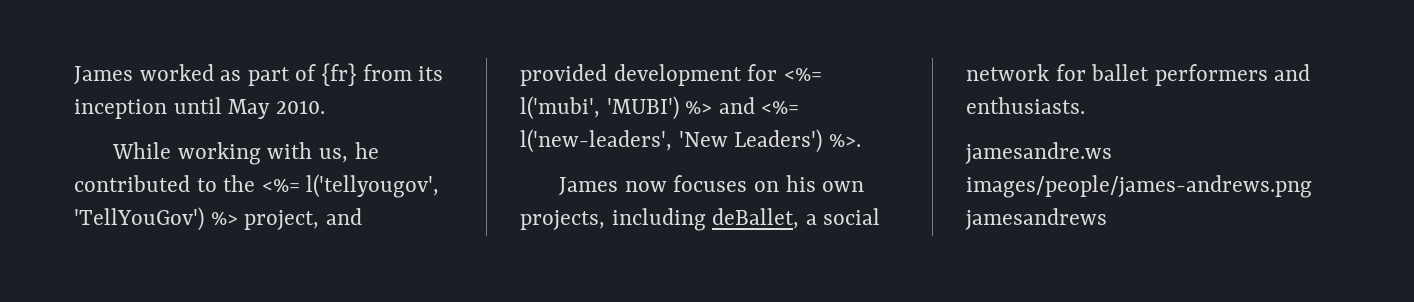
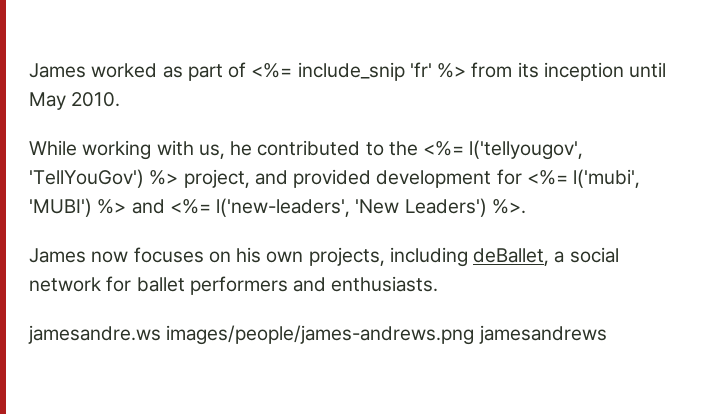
[322,63,357,86] {fr} -> [251,62,467,81] <%= include_snip 'fr' %>

